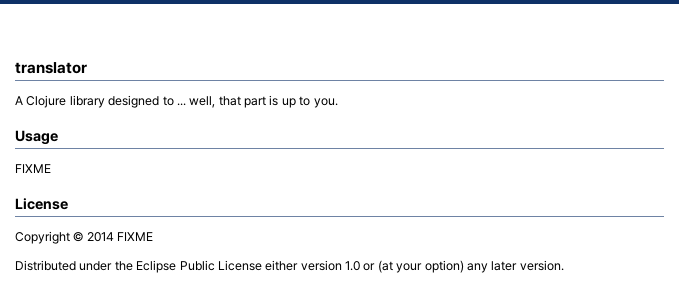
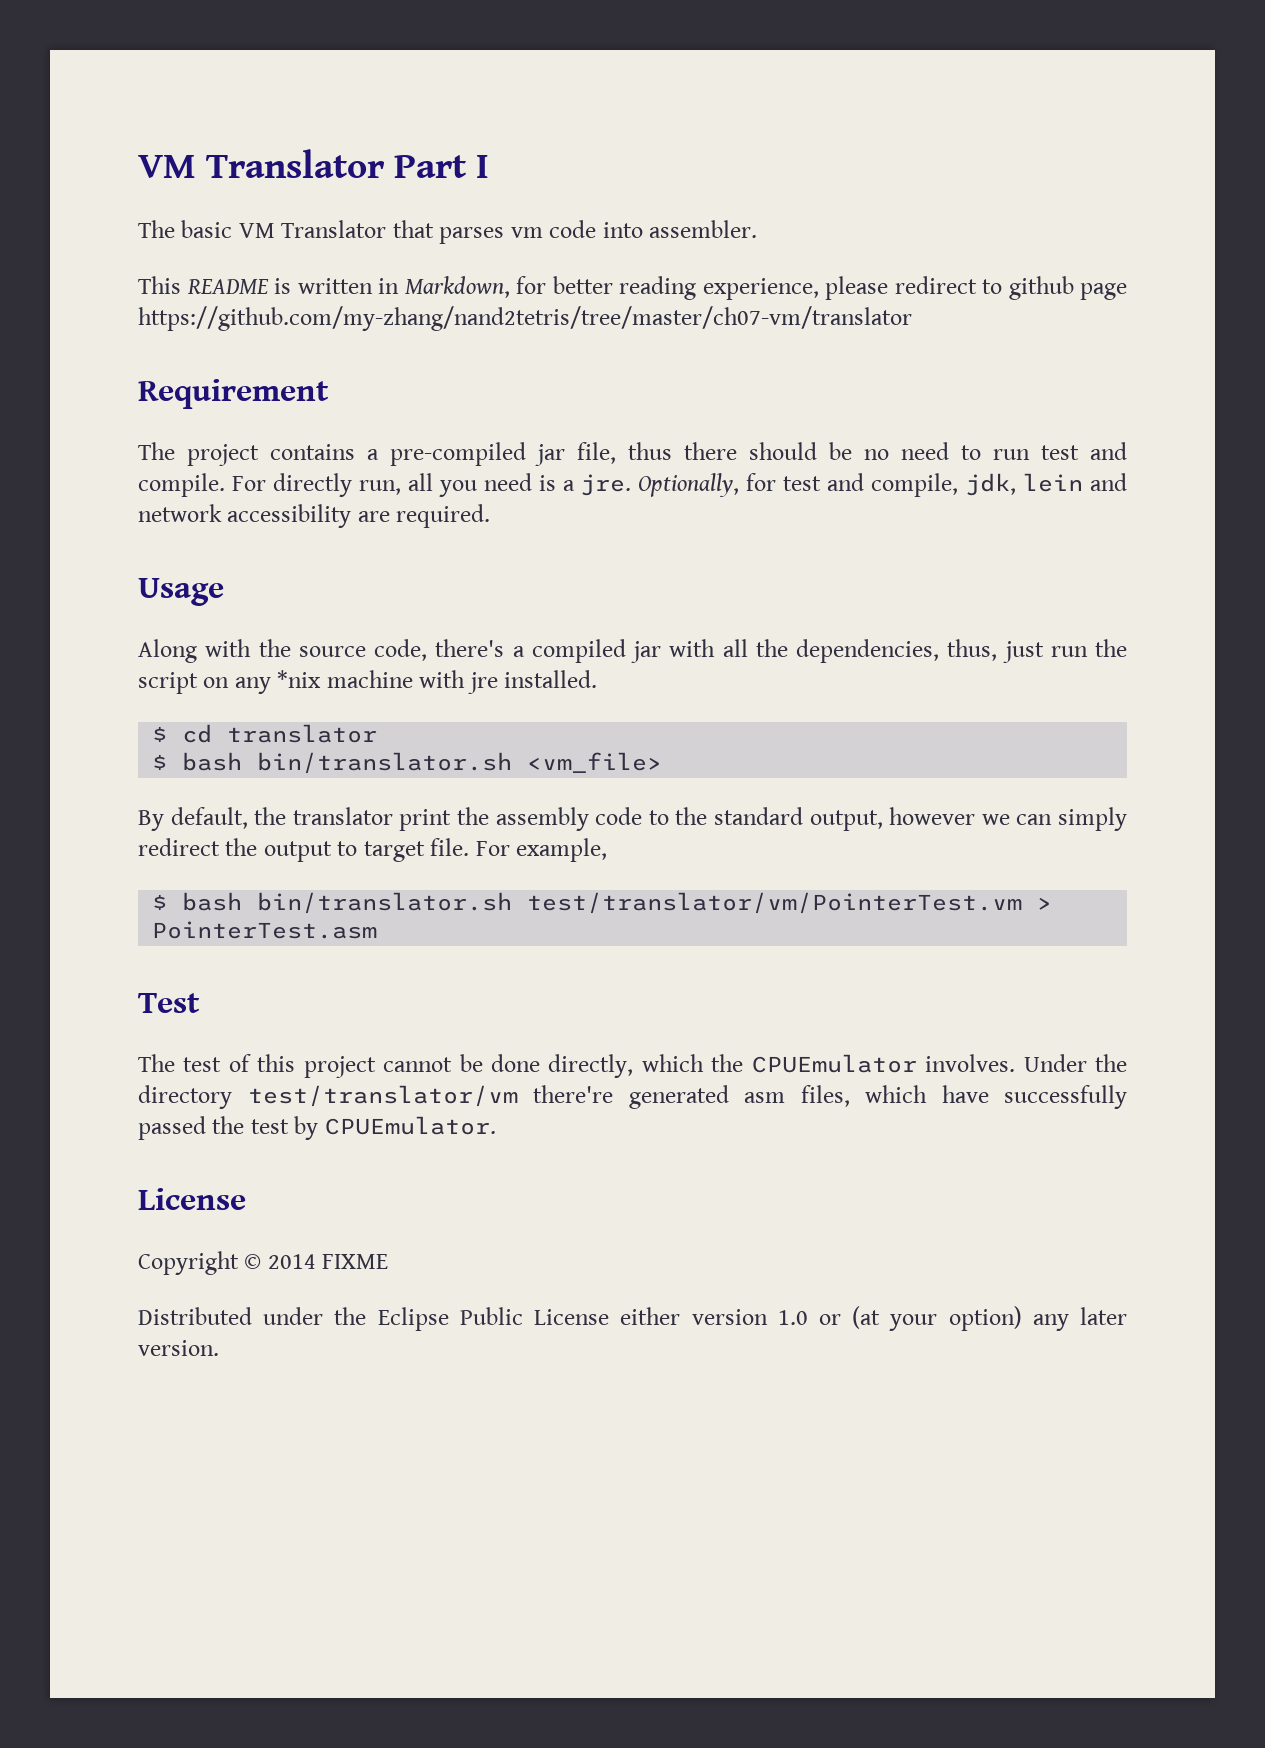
[15,62,87,74] [15,95,338,108] [15,130,58,145] [15,164,51,173] translator // A Clojure library designed to ... well, that part is up to you. // Usage // FIXME -> [138,149,490,178] [138,220,758,244] [138,276,1127,300] [138,306,912,331] [138,379,329,409] [138,442,1127,466] [138,473,1127,497] [138,504,491,528] [138,578,224,606] [138,639,1127,663] [138,670,598,694] [152,724,378,743] [152,752,663,774] [138,807,1128,831] [138,838,608,862] [152,892,1053,914] [152,921,378,939] [138,993,200,1013] [138,1054,1127,1078] [138,1085,1127,1109] [138,1116,496,1140] VM Translator Part I // The basic VM Translator that parses vm code into assembler. // This README is written in Markdown, for better reading experience, please redirect to github page https://github.com/my-zhang/nand2tetris/tree/master/ch07-vm/translator // Requirement // The project contains a pre-compiled jar file, thus there should be no need to run test and compile. For directly run, all you need is a jre. Optionally, for test and compile, jdk, lein and network accessibility are required. // Usage // Along with the source code, there's a compiled jar with all the dependencies, thus, just run the script on any *nix machine with jre installed. // $ cd translator // $ bash bin/translator.sh <vm_file> // By default, the translator print the assembly code to the standard output, however we can simply redirect the output to target file. For example, // $ bash bin/translator.sh test/translator/vm/PointerTest.vm > PointerTest.asm // Test // The test of this project cannot be done directly, which the CPUEmulator involves. Under the directory test/translator/vm there're generated asm files, which have successfully passed the test by CPUEmulator.

